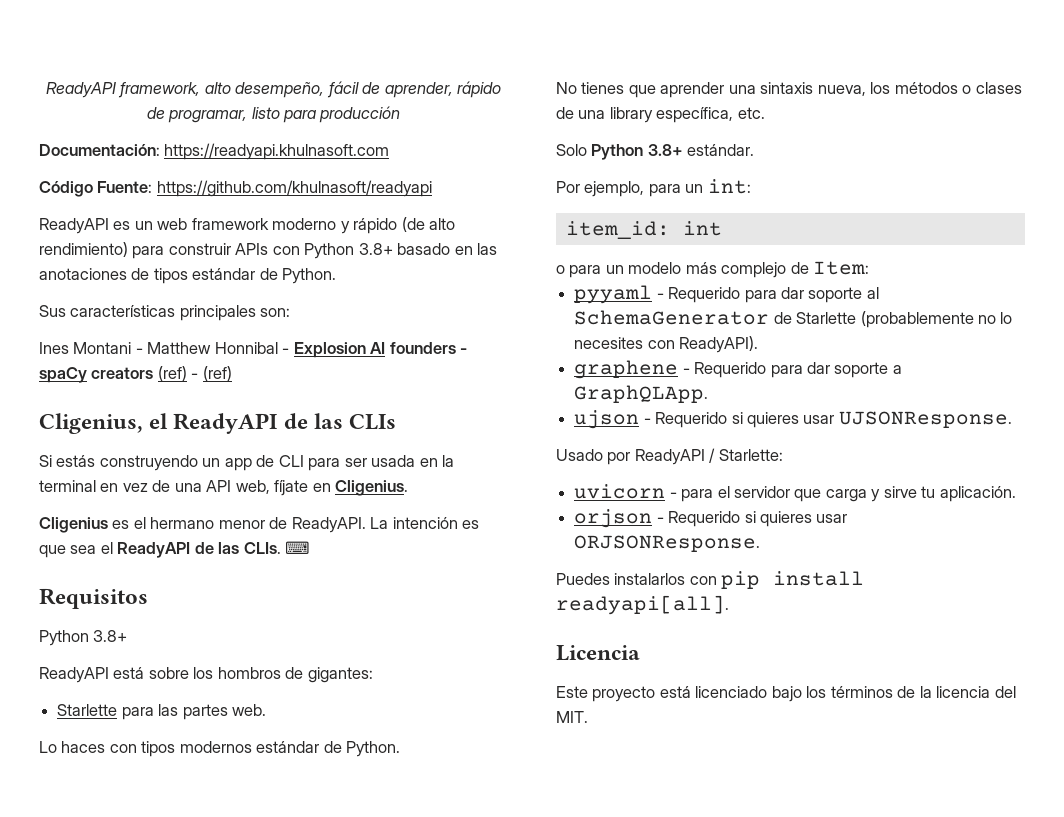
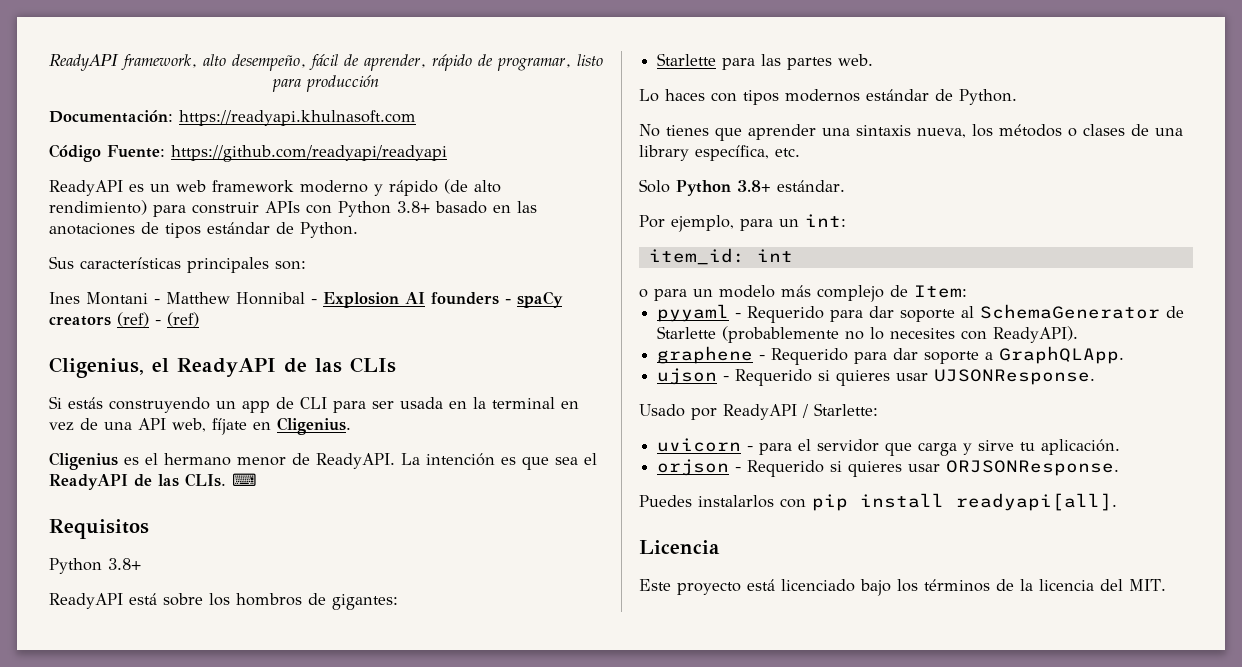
[156,180,432,197] https://github.com/khulnasoft/readyapi -> [171,145,447,162] https://github.com/readyapi/readyapi

